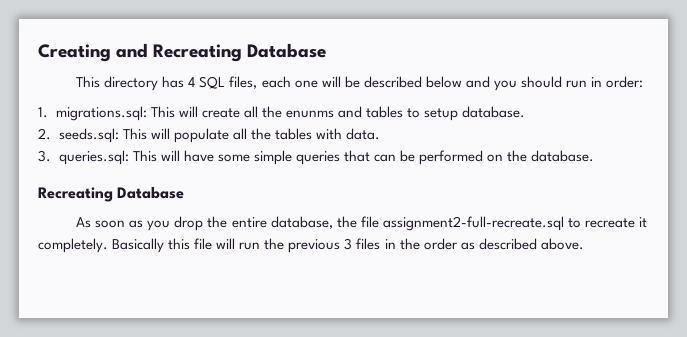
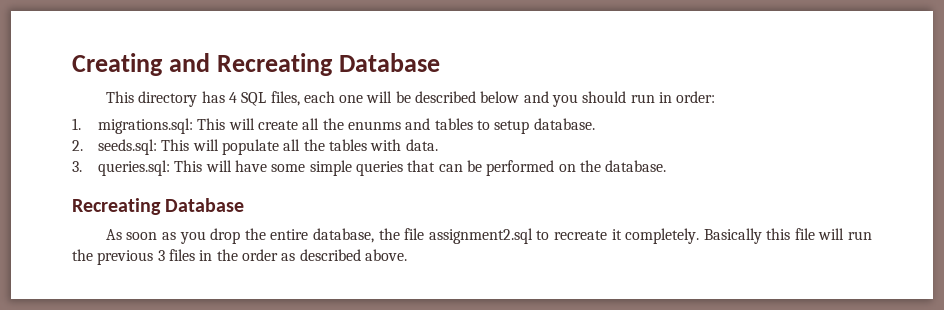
[382,216,564,231] assignment2-full-recreate.sql -> [428,228,533,244] assignment2.sql

